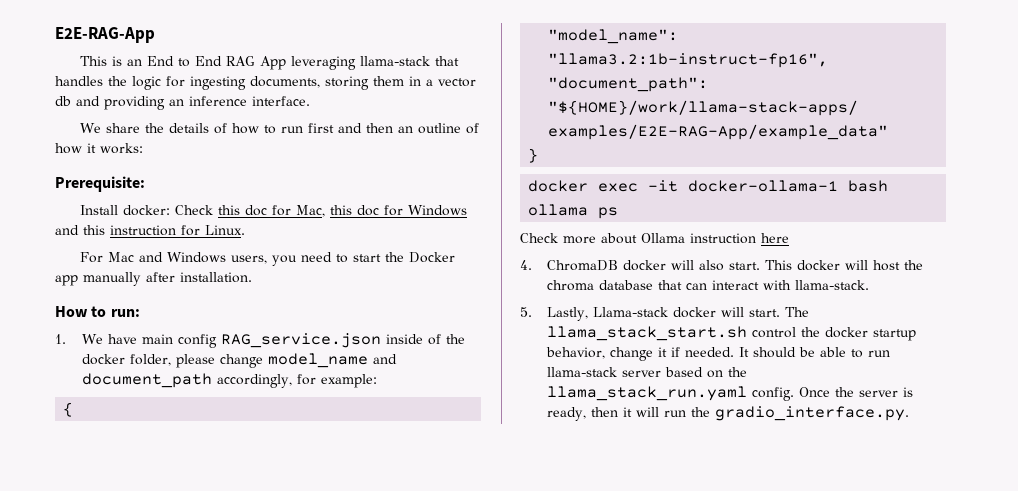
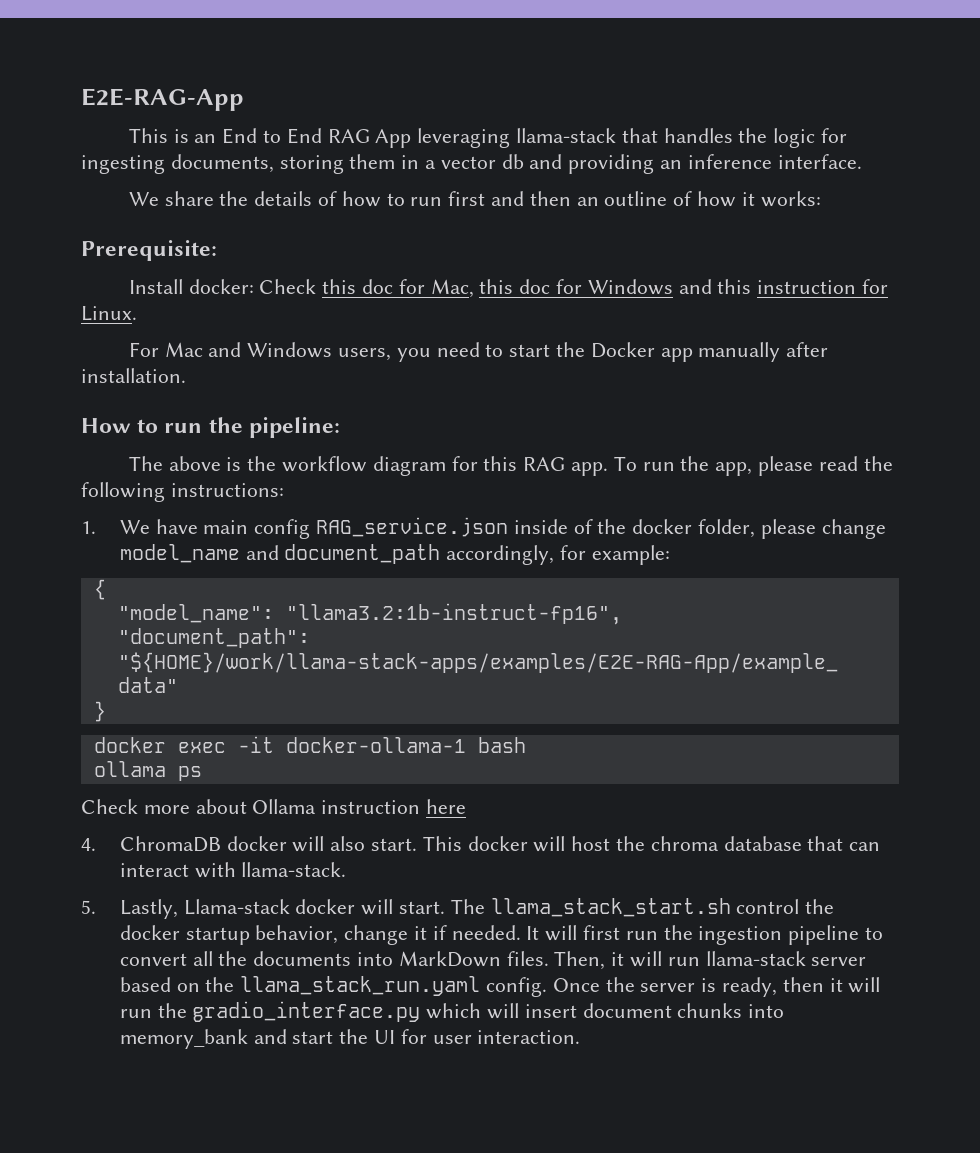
[110,309,140,317] run: -> [164,417,340,438] [128,456,893,476] [81,482,284,502] run the pipeline: // The above is the workflow diagram for this RAG app. To run the app, please read the following instructions:
[753,347,864,358] should be able to -> [545,925,884,945] [119,951,663,970] will first run the ingestion pipeline to convert all the documents into MarkDown files. Then, it will
[715,406,910,421] gradio_interface.py. -> [192,1001,785,1022] [119,1029,581,1049] gradio_interface.py which will insert document chunks into memory_bank and start the UI for user interaction.

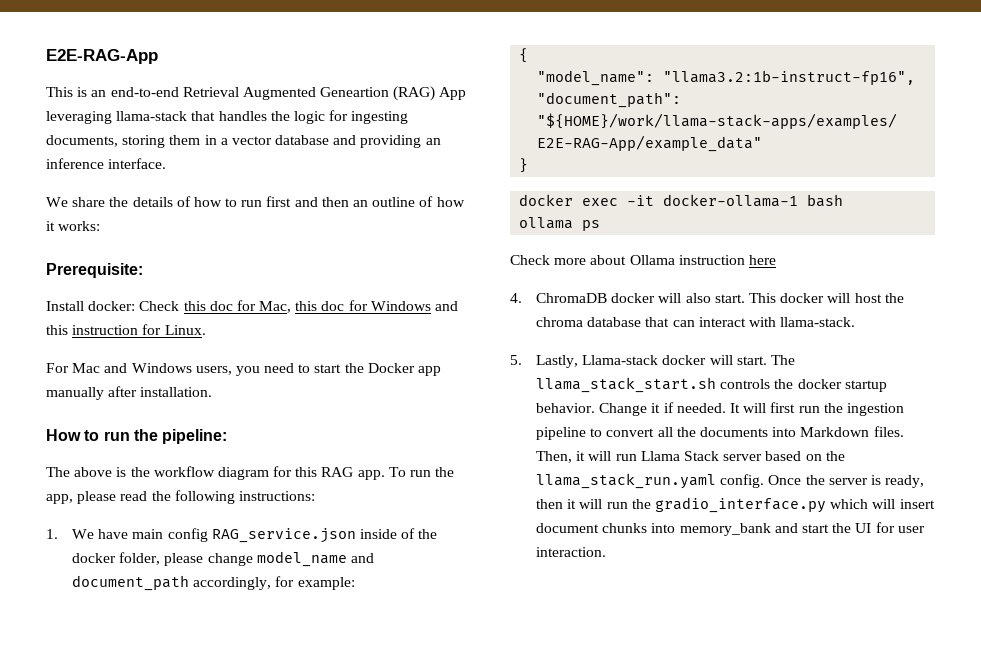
[222,128,370,144] End to End RAG -> [110,86,436,101] end-to-end Retrieval Augmented Geneartion (RAG)
[501,154,524,169] db -> [275,135,330,145] database
[736,899,800,914] control -> [720,379,771,389] controls
[255,925,409,945] behavior, change -> [536,403,648,416] behavior. Change
[398,951,501,967] MarkDown -> [800,427,870,437] Markdown
[705,951,806,966] llama-stack -> [640,451,720,461] Llama Stack

